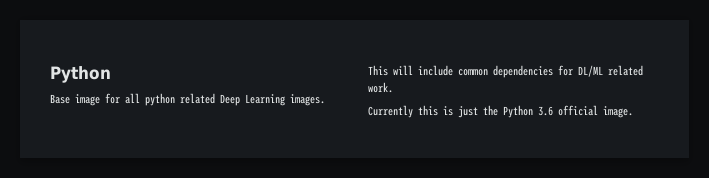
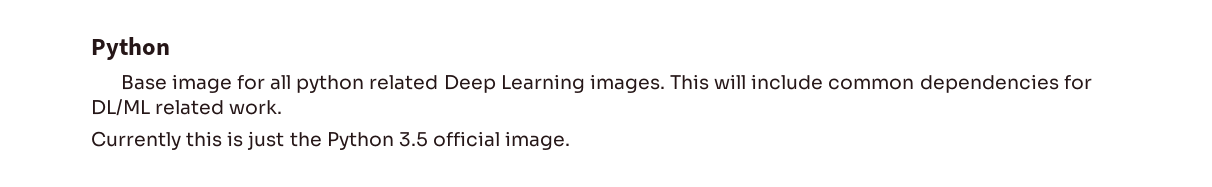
[538,106,553,116] 3.6 -> [398,132,428,147] 3.5

